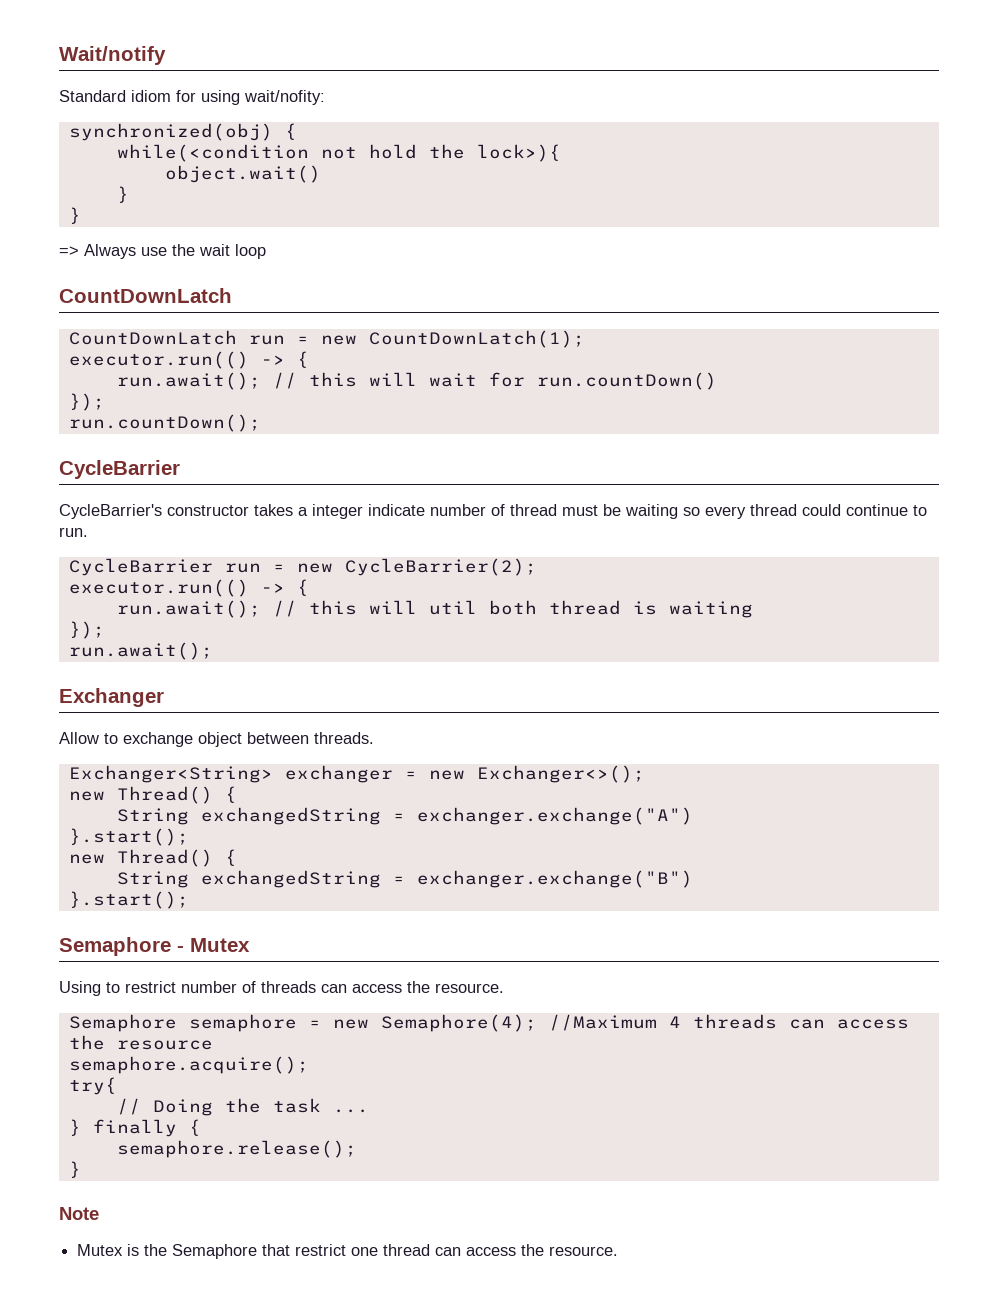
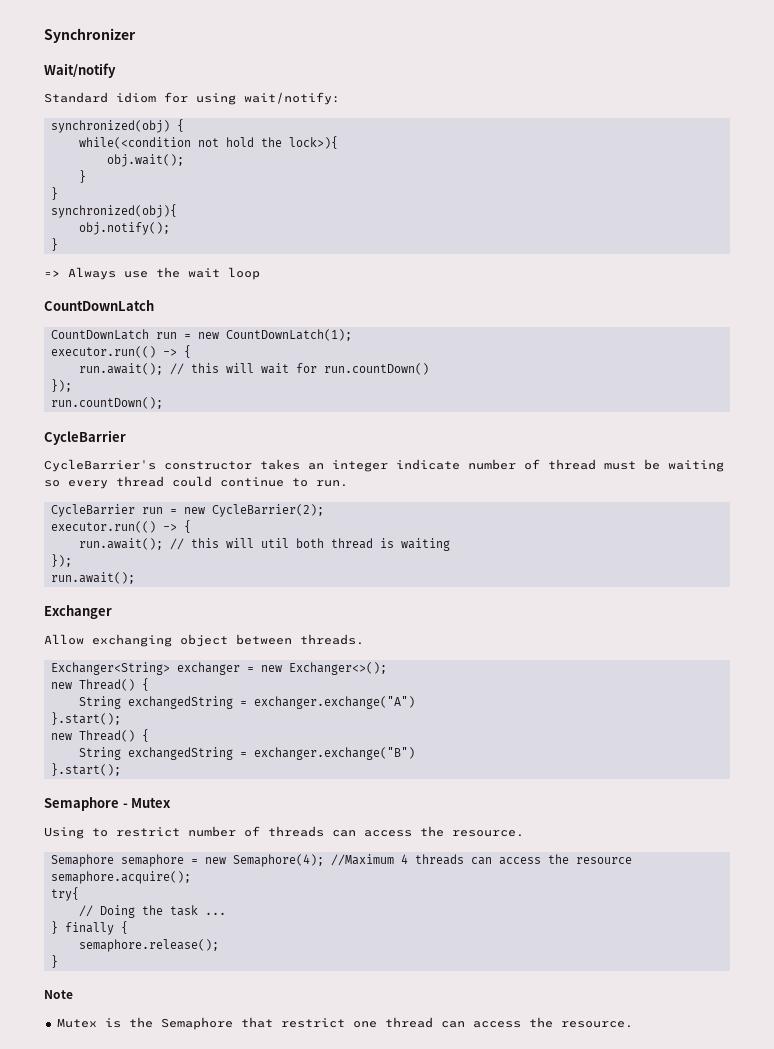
(59, 55) none -> [44,28,136,43] Synchronizer //
[244,90,325,105] wait/nofity: -> [244,92,340,105] wait/notify:
[164,165,321,183] object.wait() -> [106,154,184,167] obj.wait();
(81, 215) none -> [50,204,177,218] [78,222,170,235] [50,238,58,251] // synchronized(obj){ // obj.notify(); // }
[298,507,308,516] a -> [308,463,324,470] an
[104,732,193,747] to exchange -> [92,634,172,647] exchanging

